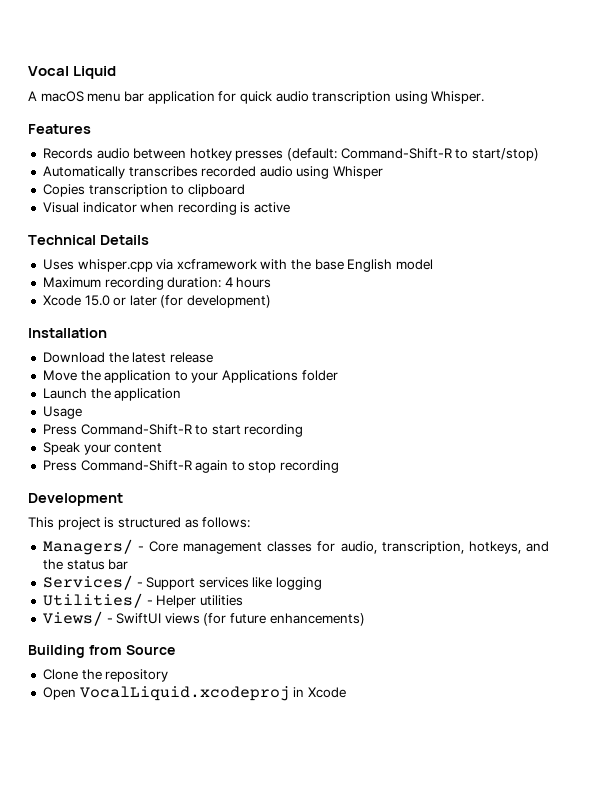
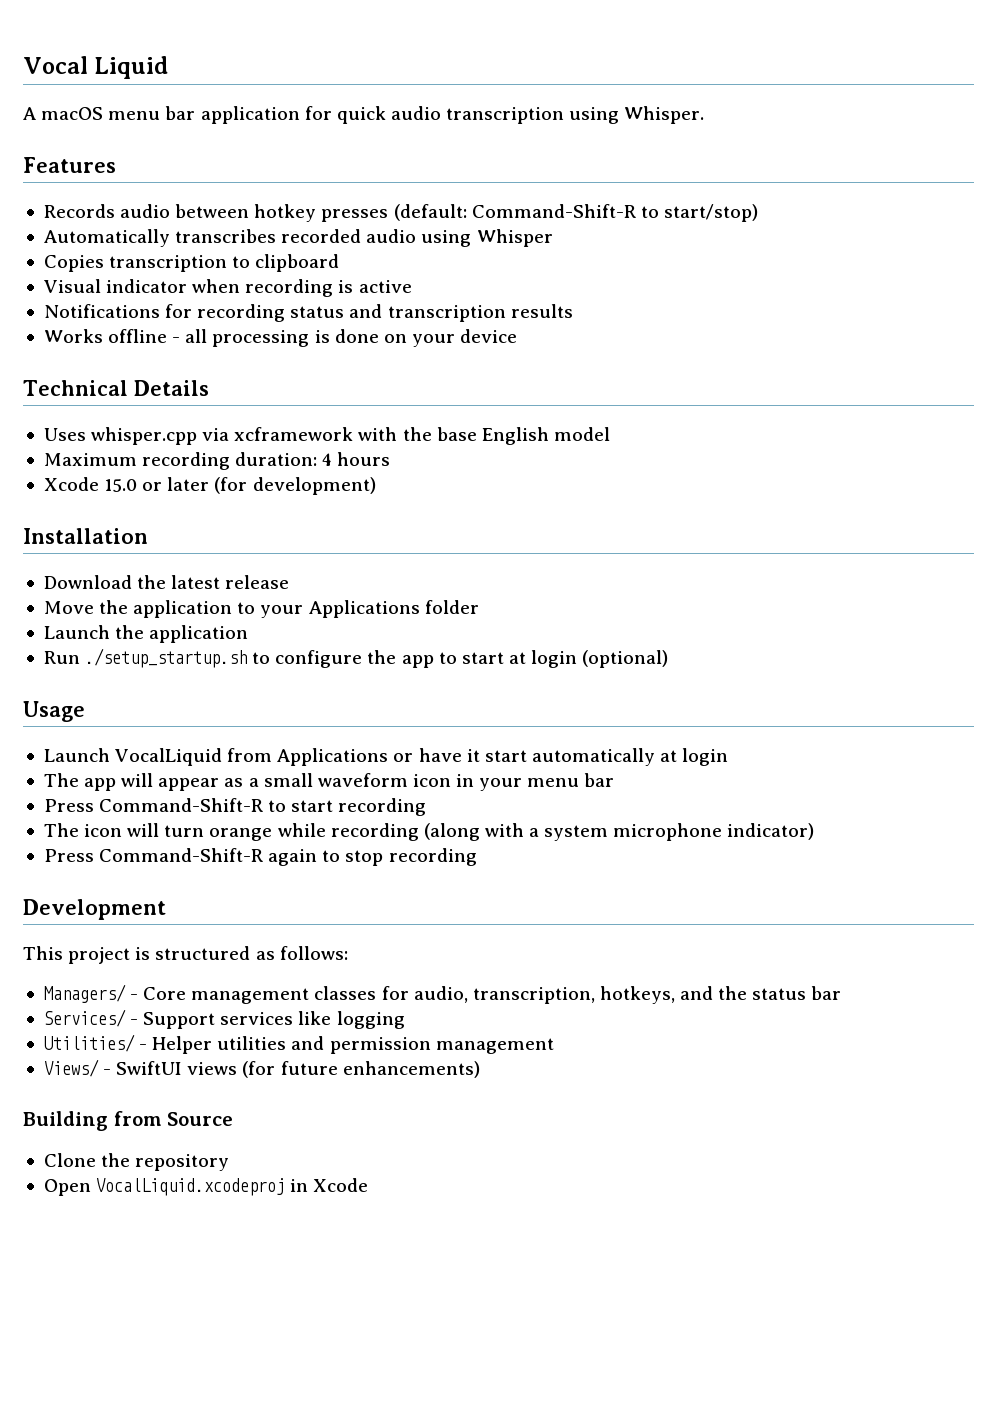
(291, 207) none -> [43,304,573,322] [43,329,518,347] // Notifications for recording status and transcription results // Works offline - all processing is done on your device
[42,406,82,419] Usage -> [43,648,669,668] [23,701,85,722] [43,748,729,766] [43,773,615,791] Run ./setup_startup.sh to configure the app to start at login (optional) // Usage // Launch VocalLiquid from Applications or have it start automatically at login // The app will appear as a small waveform icon in your menu bar
[42,442,163,455] Speak your content -> [43,823,815,841] The icon will turn orange while recording (along with a system microphone indicator)
(243, 600) none -> [291,1036,554,1054] and permission management

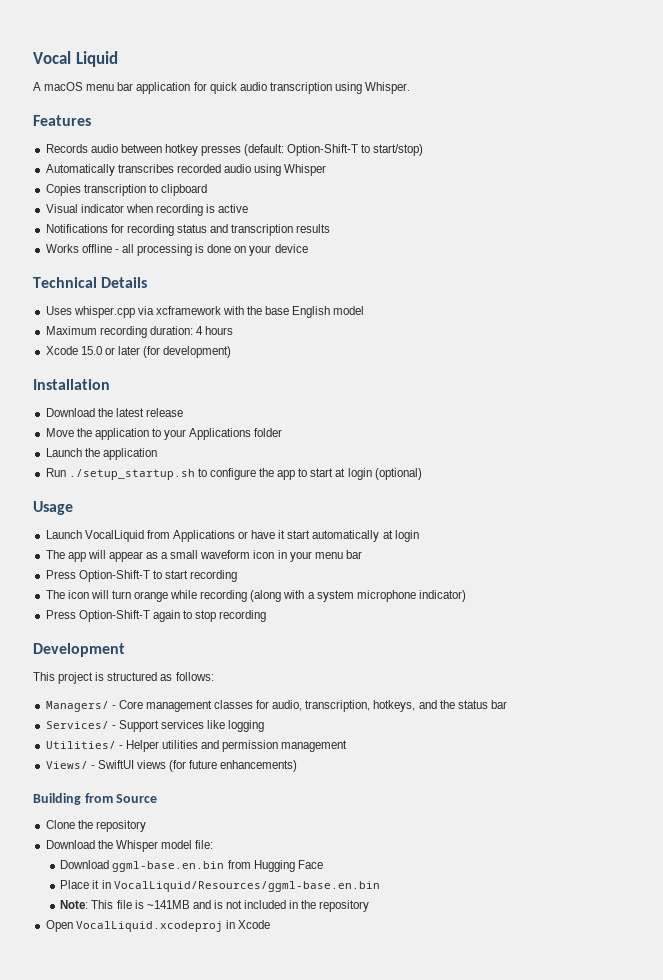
[471,204,636,218] Command-Shift-R -> [287,144,359,156] Option-Shift-T
[99,798,264,812] Command-Shift-R -> [78,570,150,582] Option-Shift-T
[99,848,264,862] Command-Shift-R -> [78,610,150,622] Option-Shift-T
(230, 1162) none -> [45,840,214,852] [60,860,323,872] [60,880,380,892] [60,900,370,912] // Download the Whisper model file: // Download ggml-base.en.bin from Hugging Face // Place it in VocalLiquid/Resources/ggml-base.en.bin // Note: This file is ~141MB and is not included in the repository

